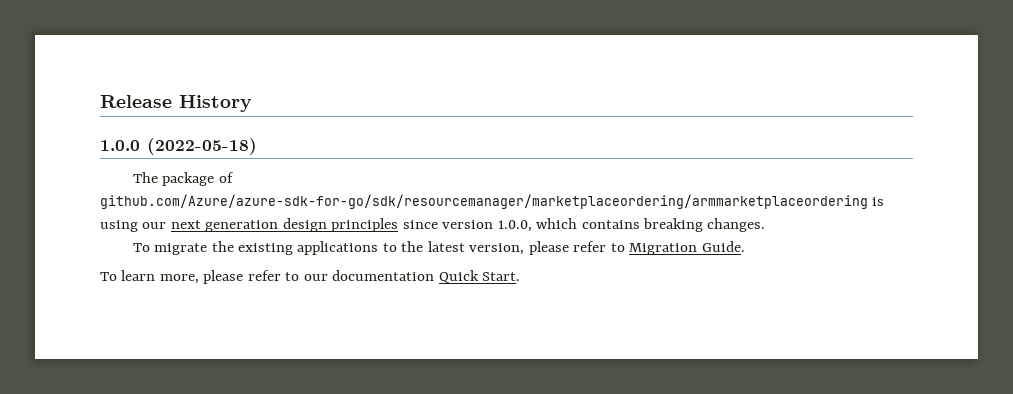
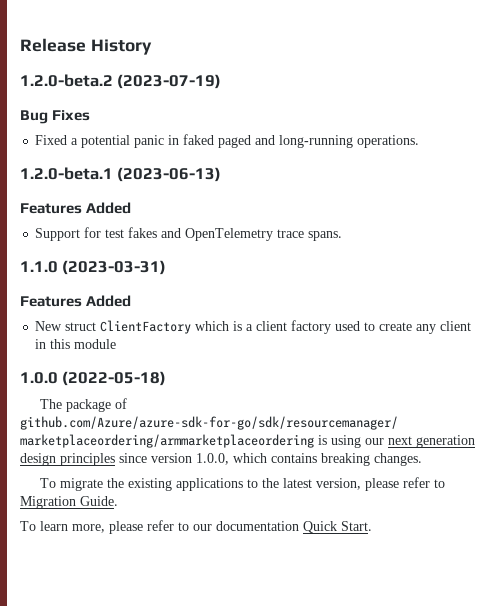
(252, 103) none -> [20,74,222,89] [20,110,91,124] [35,134,420,148] [20,167,222,182] [20,202,132,214] [35,227,343,241] [20,260,167,275] [20,295,132,307] [35,320,472,334] [35,339,117,349] // 1.2.0-beta.2 (2023-07-19) // Bug Fixes // Fixed a potential panic in faked paged and long-running operations. // 1.2.0-beta.1 (2023-06-13) // Features Added // Support for test fakes and OpenTelemetry trace spans. // 1.1.0 (2023-03-31) // Features Added // New struct ClientFactory which is a client factory used to create any client in this module

